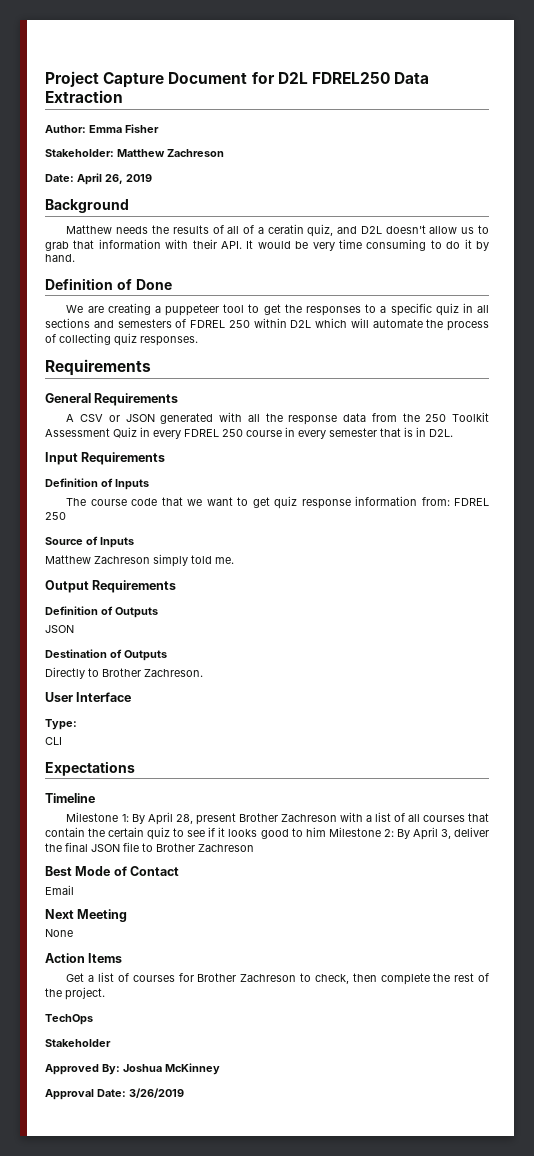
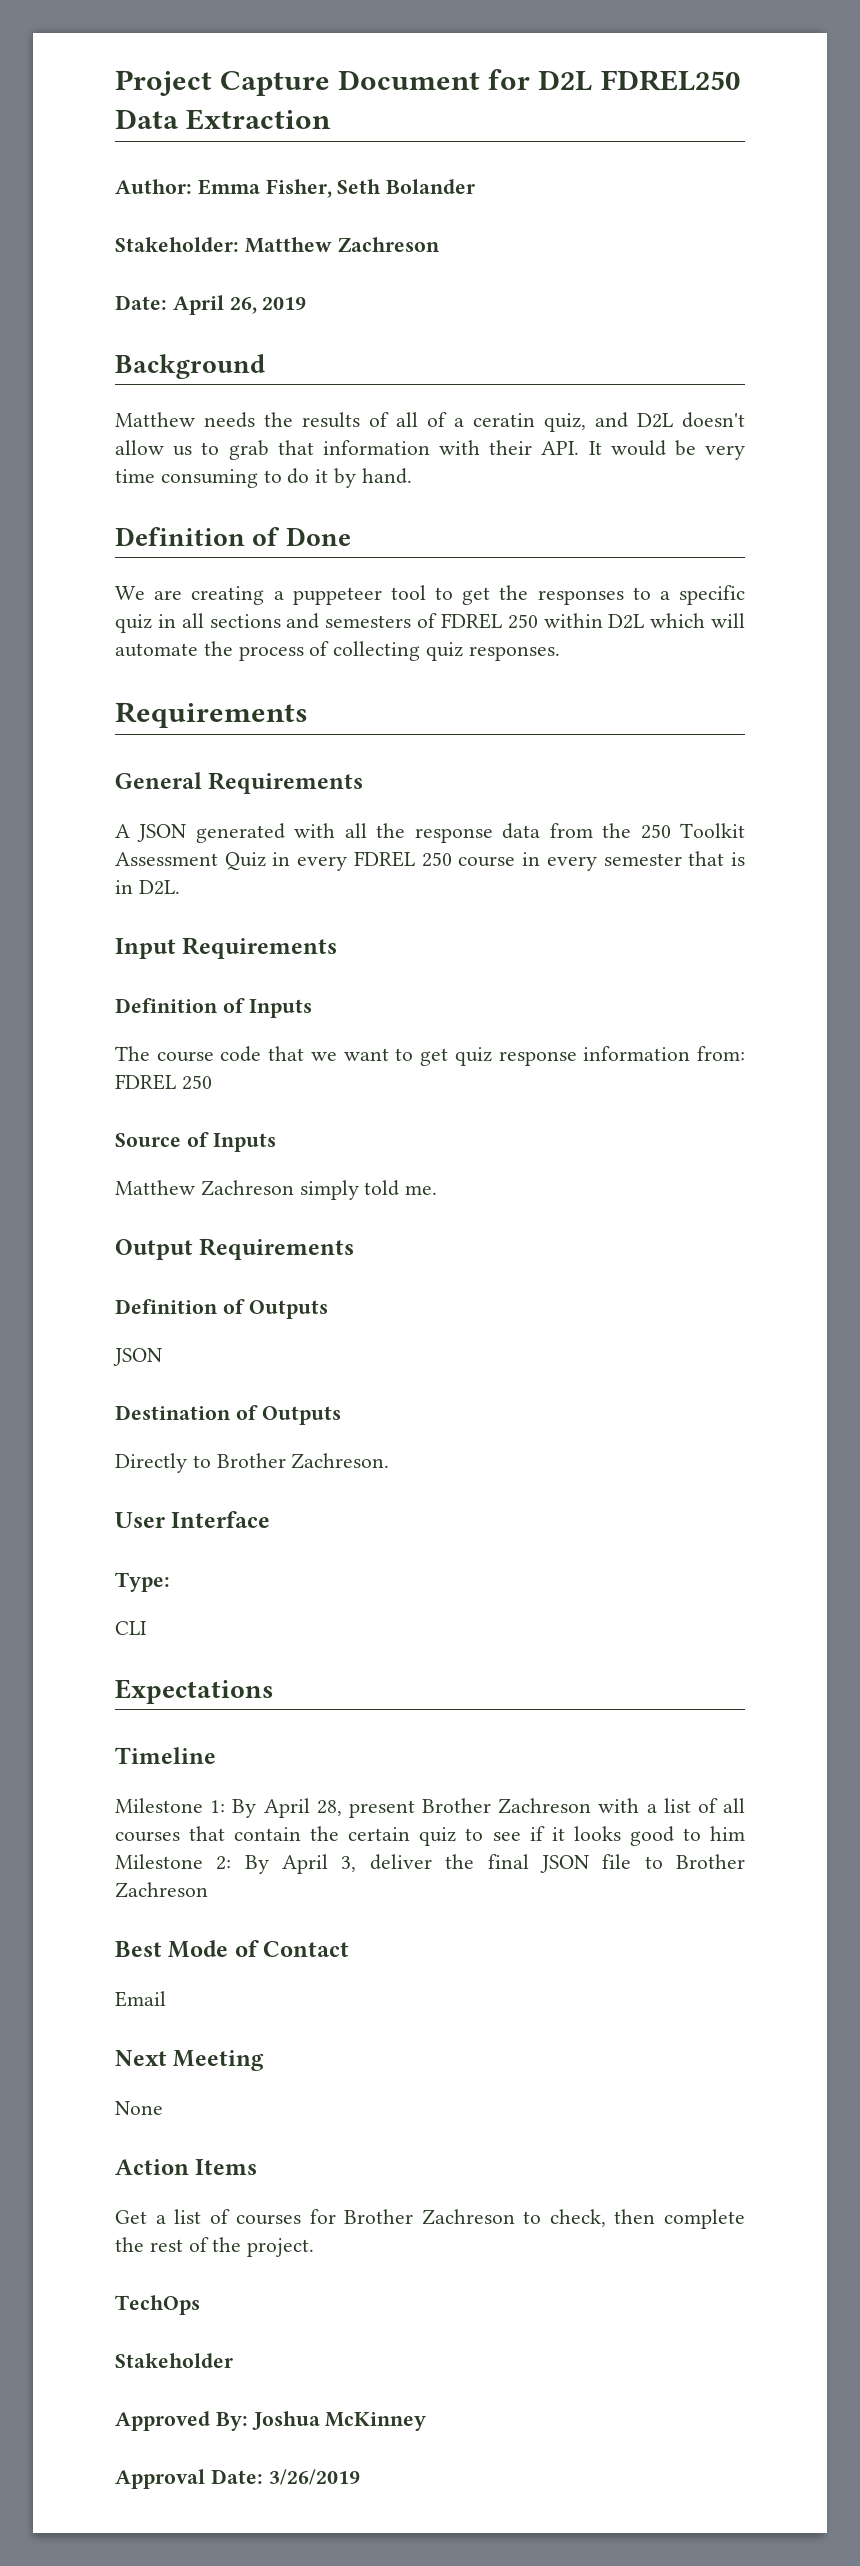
[125,124,159,133] Fisher -> [265,179,476,198] Fisher, Seth Bolander
[80,414,120,422] CSV or -> (130, 831) none

